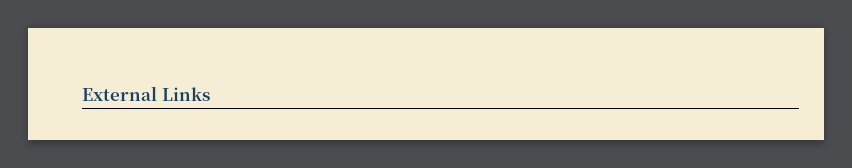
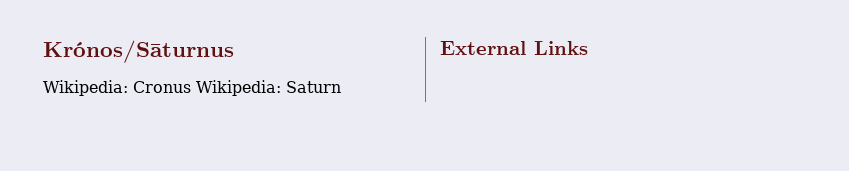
(82, 93) none -> [43,40,234,63] [43,80,341,96] Krónos/Sāturnus // Wikipedia: Cronus Wikipedia: Saturn //

